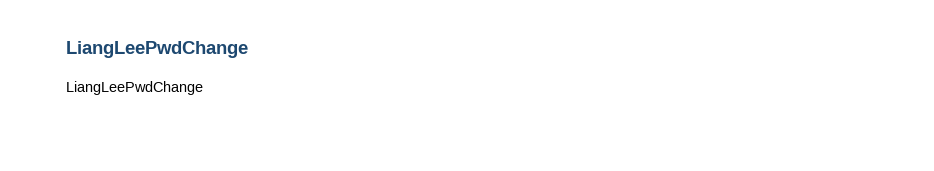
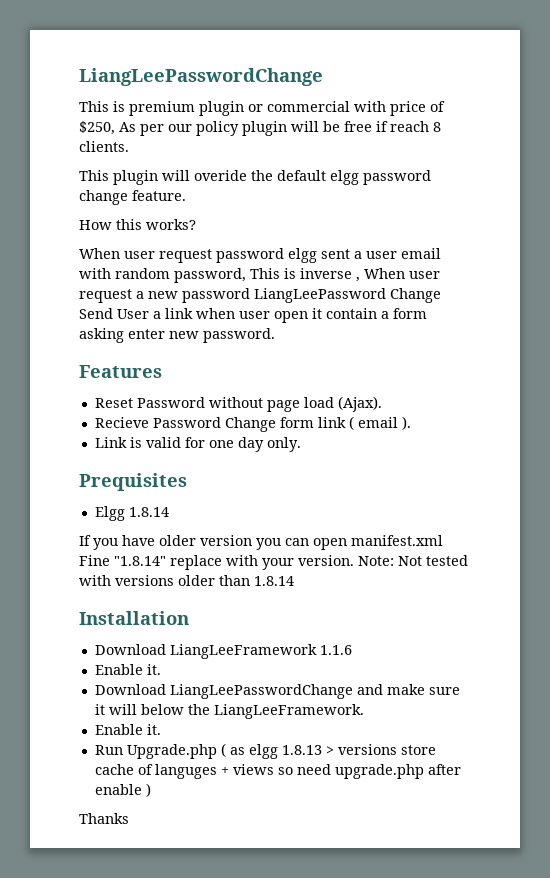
[66,41,248,58] [66,81,203,95] LiangLeePwdChange // LiangLeePwdChange -> [79,68,323,86] [79,101,445,116] [79,121,441,136] [79,141,129,152] [79,170,431,185] [79,190,186,205] [79,219,196,230] [79,248,441,263] [79,268,440,283] [79,288,441,303] [79,308,427,323] [79,328,275,343] [79,365,162,378] [94,396,382,412] [94,416,411,432] [94,437,301,452] [79,473,187,491] [94,506,169,521] [79,535,443,550] [79,555,468,570] [79,575,294,586] [79,611,189,625] [94,644,352,659] [94,664,161,675] [94,684,460,699] [94,704,364,719] [94,724,161,735] [94,743,436,759] [94,764,461,779] [94,783,151,797] [79,813,129,824] LiangLeePasswordChange // This is premium plugin or commercial with price of $250, As per our policy plugin will be free if reach 8 clients. // This plugin will overide the default elgg password change feature. // How this works? // When user request password elgg sent a user email with random password, This is inverse , When user request a new password LiangLeePassword Change Send User a link when user open it contain a form asking enter new password. // Features // Reset Password without page load (Ajax). // Recieve Password Change form link ( email ). // Link is valid for one day only. // Prequisites // Elgg 1.8.14 // If you have older version you can open manifest.xml Fine "1.8.14" replace with your version. Note: Not tested with versions older than 1.8.14 // Installation // Download LiangLeeFramework 1.1.6 // Enable it. // Download LiangLeePasswordChange and make sure it will below the LiangLeeFramework. // Enable it. // Run Upgrade.php ( as elgg 1.8.13 > versions store cache of languges + views so need upgrade.php after enable ) // Thanks

